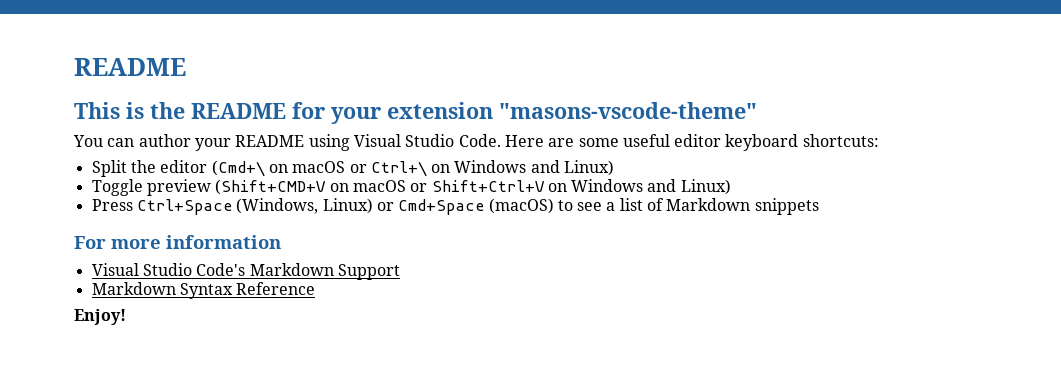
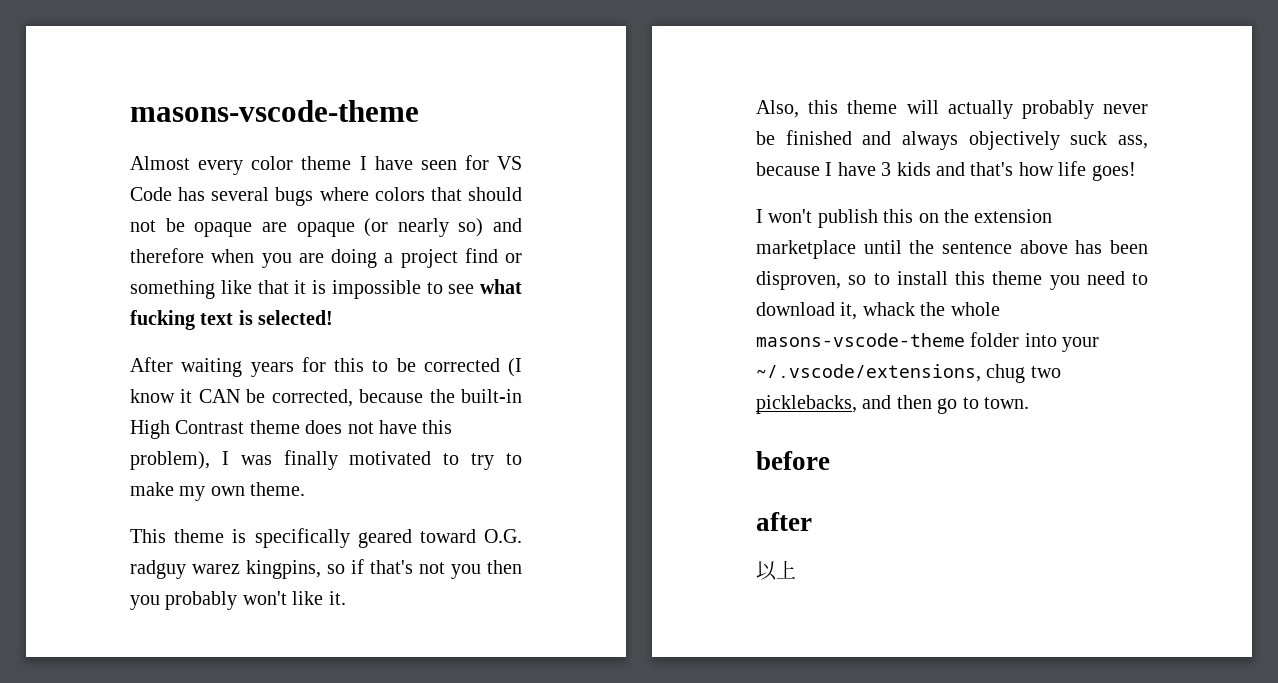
[74,58,186,76] [74,102,757,124] [73,134,879,151] [91,160,615,177] [91,179,731,196] [91,198,819,215] [74,235,281,249] [91,263,400,280] [91,282,316,299] [74,309,126,325] README // This is the README for your extension "masons-vscode-theme" // You can author your README using Visual Studio Code. Here are some useful editor keyboard shortcuts: // Split the editor (Cmd+\ on macOS or Ctrl+\ on Windows and Linux) // Toggle preview (Shift+CMD+V on macOS or Shift+Ctrl+V on Windows and Linux) // Press Ctrl+Space (Windows, Linux) or Cmd+Space (macOS) to see a list of Markdown snippets // For more information // Visual Studio Code's Markdown Support // Markdown Syntax Reference // Enjoy! -> [130,100,419,122] [130,155,522,175] [130,187,522,206] [130,218,522,237] [130,248,522,268] [130,279,522,299] [130,310,334,330] [130,357,522,377] [130,389,522,407] [130,420,453,439] [130,450,522,470] [130,482,306,501] [130,528,522,548] [130,559,522,579] [130,591,346,610] [756,100,1148,119] [756,130,1148,150] [756,161,1136,181] [756,209,1053,228] [756,240,1148,259] [756,271,1148,290] [756,302,1000,320] [756,332,1100,352] [756,364,1061,383] [756,395,1029,414] [756,451,830,470] [756,512,812,531] [756,560,796,581] masons-vscode-theme // Almost every color theme I have seen for VS Code has several bugs where colors that should not be opaque are opaque (or nearly so) and therefore when you are doing a project find or something like that it is impossible to see what fucking text is selected! // After waiting years for this to be corrected (I know it CAN be corrected, because the built-in High Contrast theme does not have this problem), I was finally motivated to try to make my own theme. // This theme is specifically geared toward O.G. radguy warez kingpins, so if that's not you then you probably won't like it. // Also, this theme will actually probably never be finished and always objectively suck ass, because I have 3 kids and that's how life goes! // I won't publish this on the extension marketplace until the sentence above has been disproven, so to install this theme you need to download it, whack the whole masons-vscode-theme folder into your ~/.vscode/extensions, chug two picklebacks, and then go to town. // before // after // 以上

